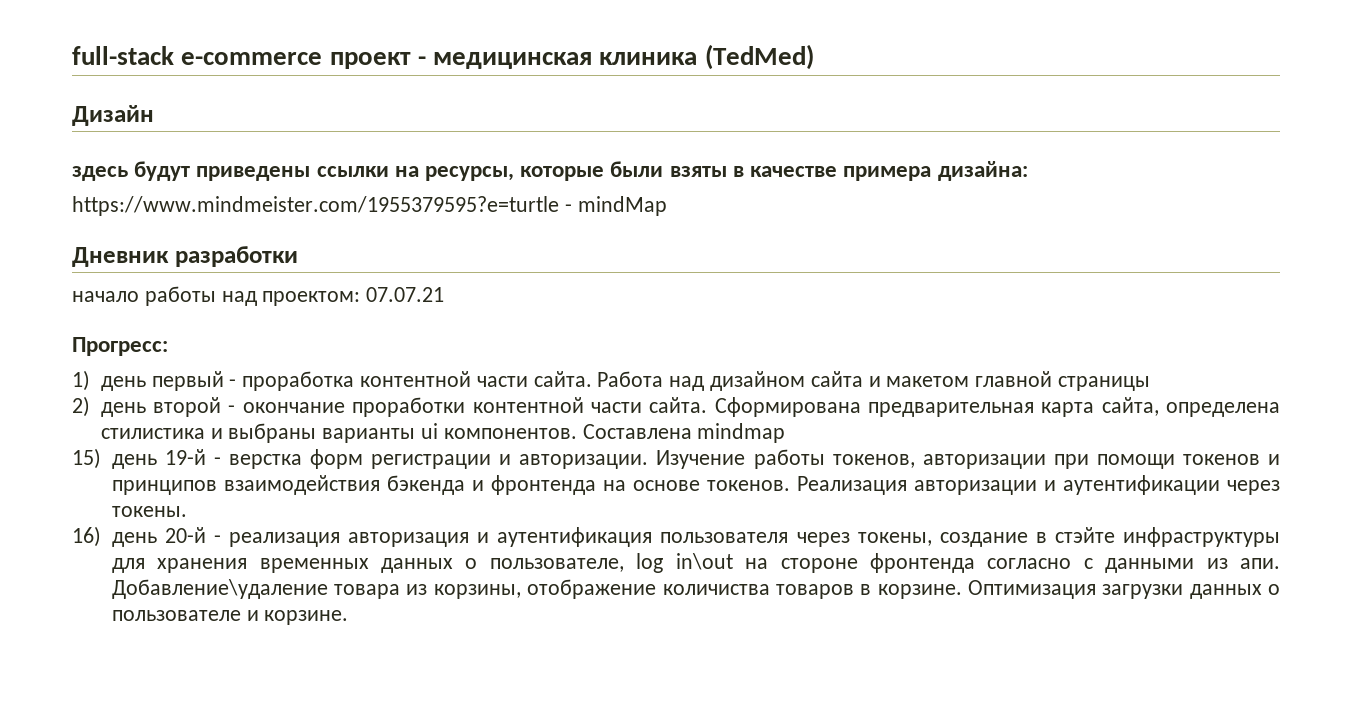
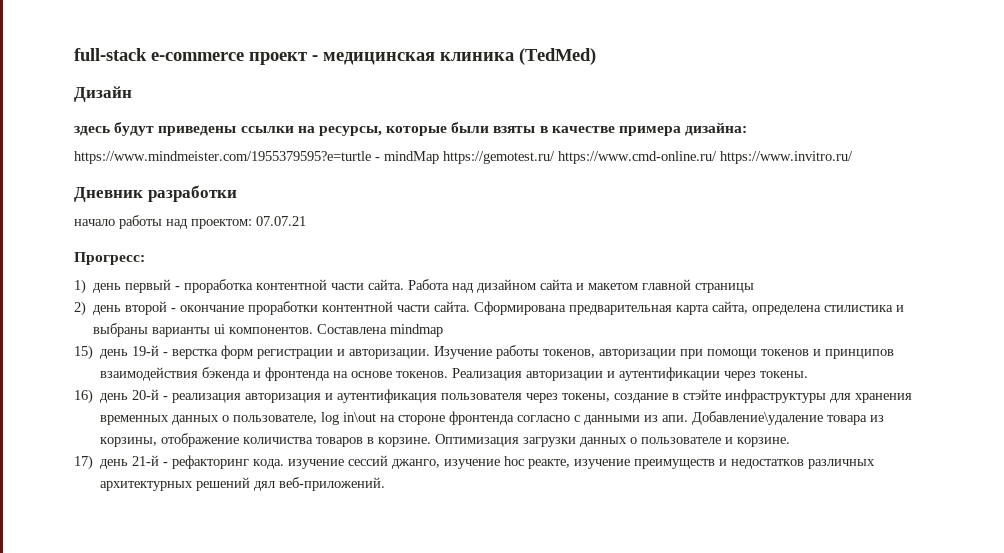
(667, 206) none -> [443,151,853,164] https://gemotest.ru/ https://www.cmd-online.ru/ https://www.invitro.ru/
(349, 617) none -> [74,455,876,470] [100,477,386,491] // 17) день 21-й - рефакторинг кода. изучение сессий джанго, изучение hoc реакте, изучение преимуществ и недостатков различных архитектурных решений дял веб-приложений.

